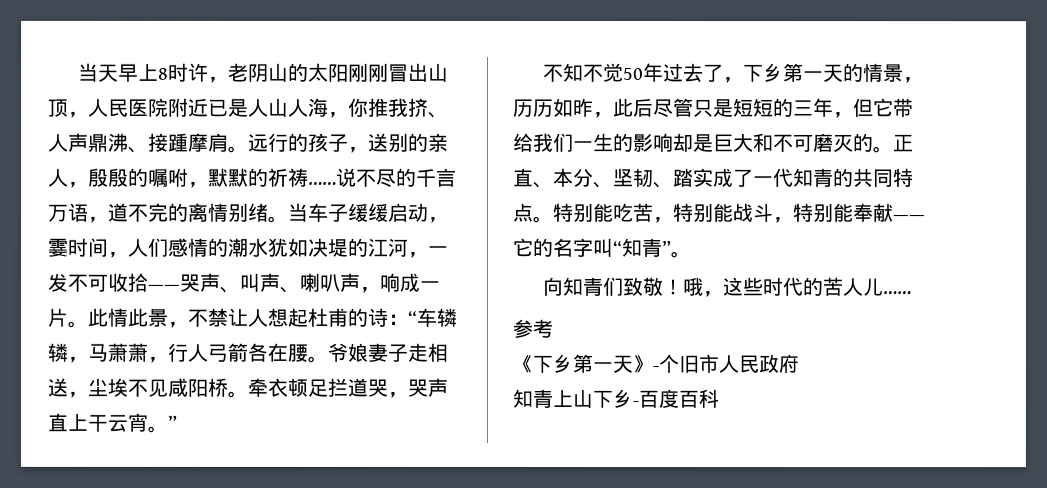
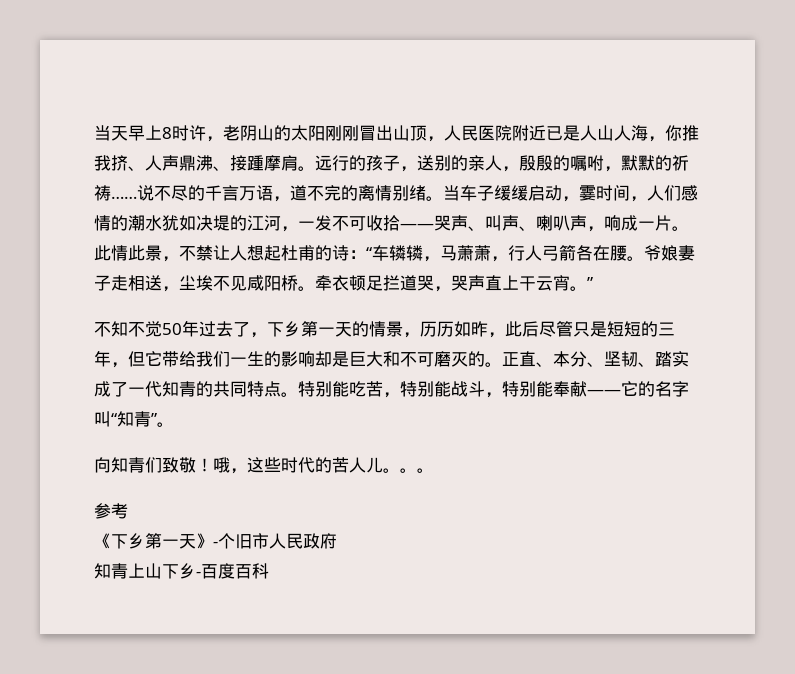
[882,291,912,295] …… -> [383,468,434,473] 。。。

